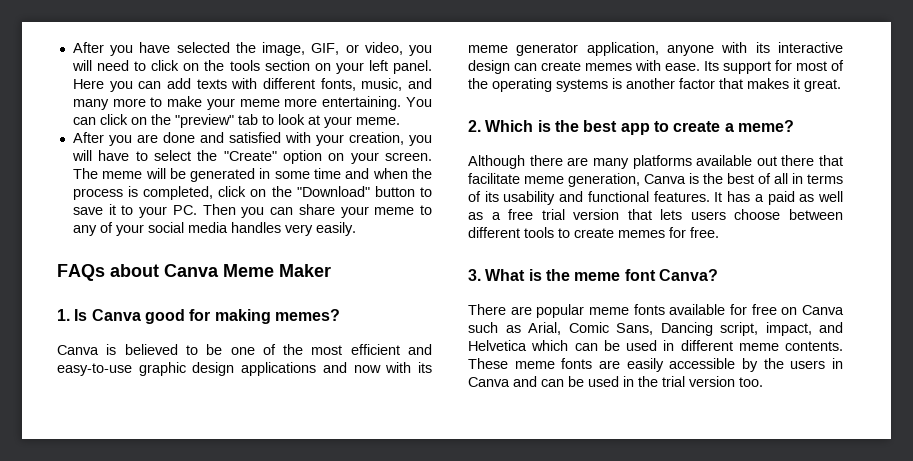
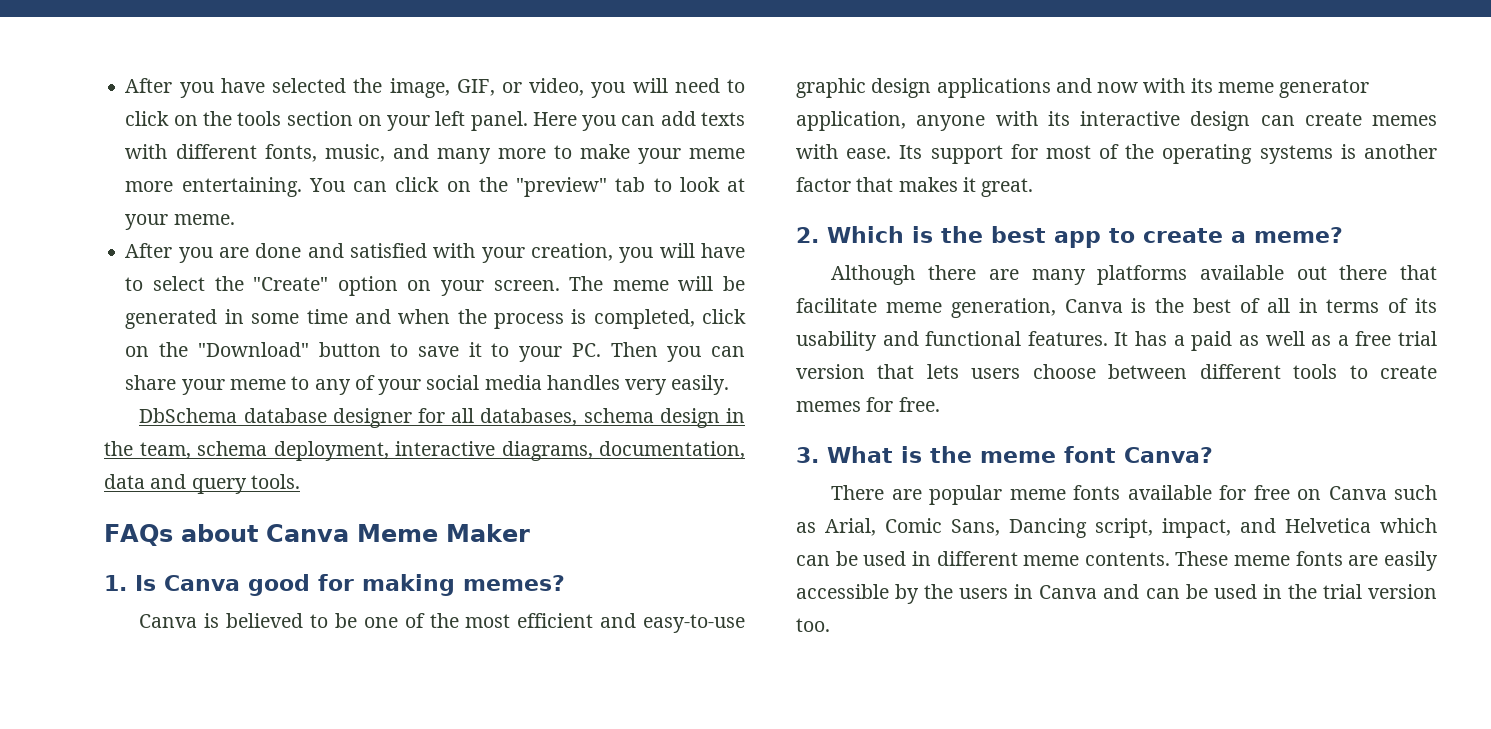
(356, 229) none -> [139,408,745,428] [104,441,745,461] [104,474,300,494] // DbSchema database designer for all databases, schema design in the team, schema deployment, interactive diagrams, documentation, data and query tools.

